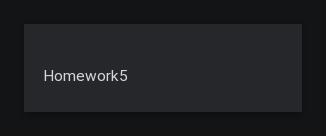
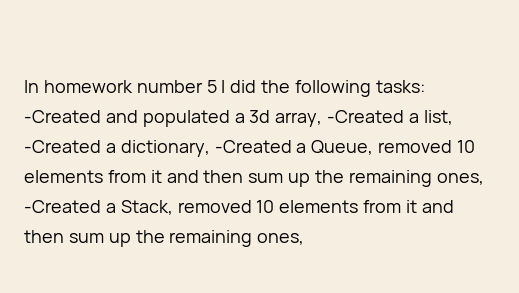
[43,70,128,81] Homework5 -> [24,80,425,97] [24,110,453,127] [24,140,476,157] [24,170,484,187] [24,200,454,215] [24,230,305,247] In homework number 5 I did the following tasks: -Created and populated a 3d array, -Created a list, -Created a dictionary, -Created a Queue, removed 10 elements from it and then sum up the remaining ones, -Created a Stack, removed 10 elements from it and then sum up the remaining ones,

